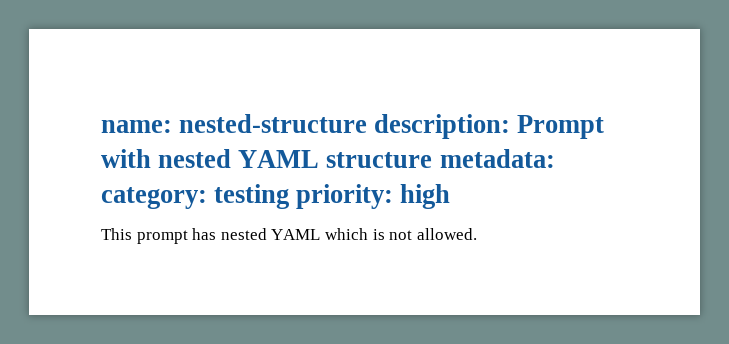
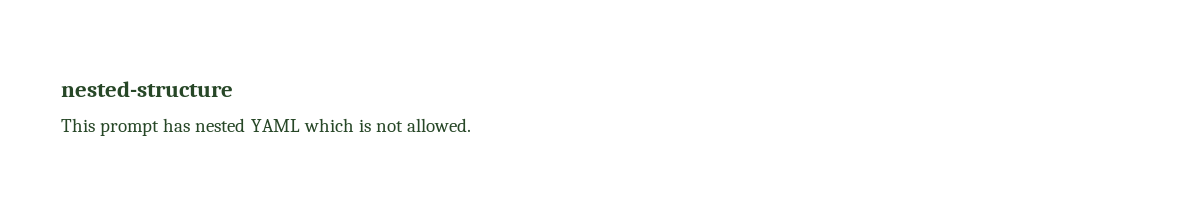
[101,120,172,133] name: -> (61, 89) none
[374,114,605,139] [101,149,555,168] [101,184,451,209] description: Prompt with nested YAML structure metadata: category: testing priority: high -> (233, 89) none

